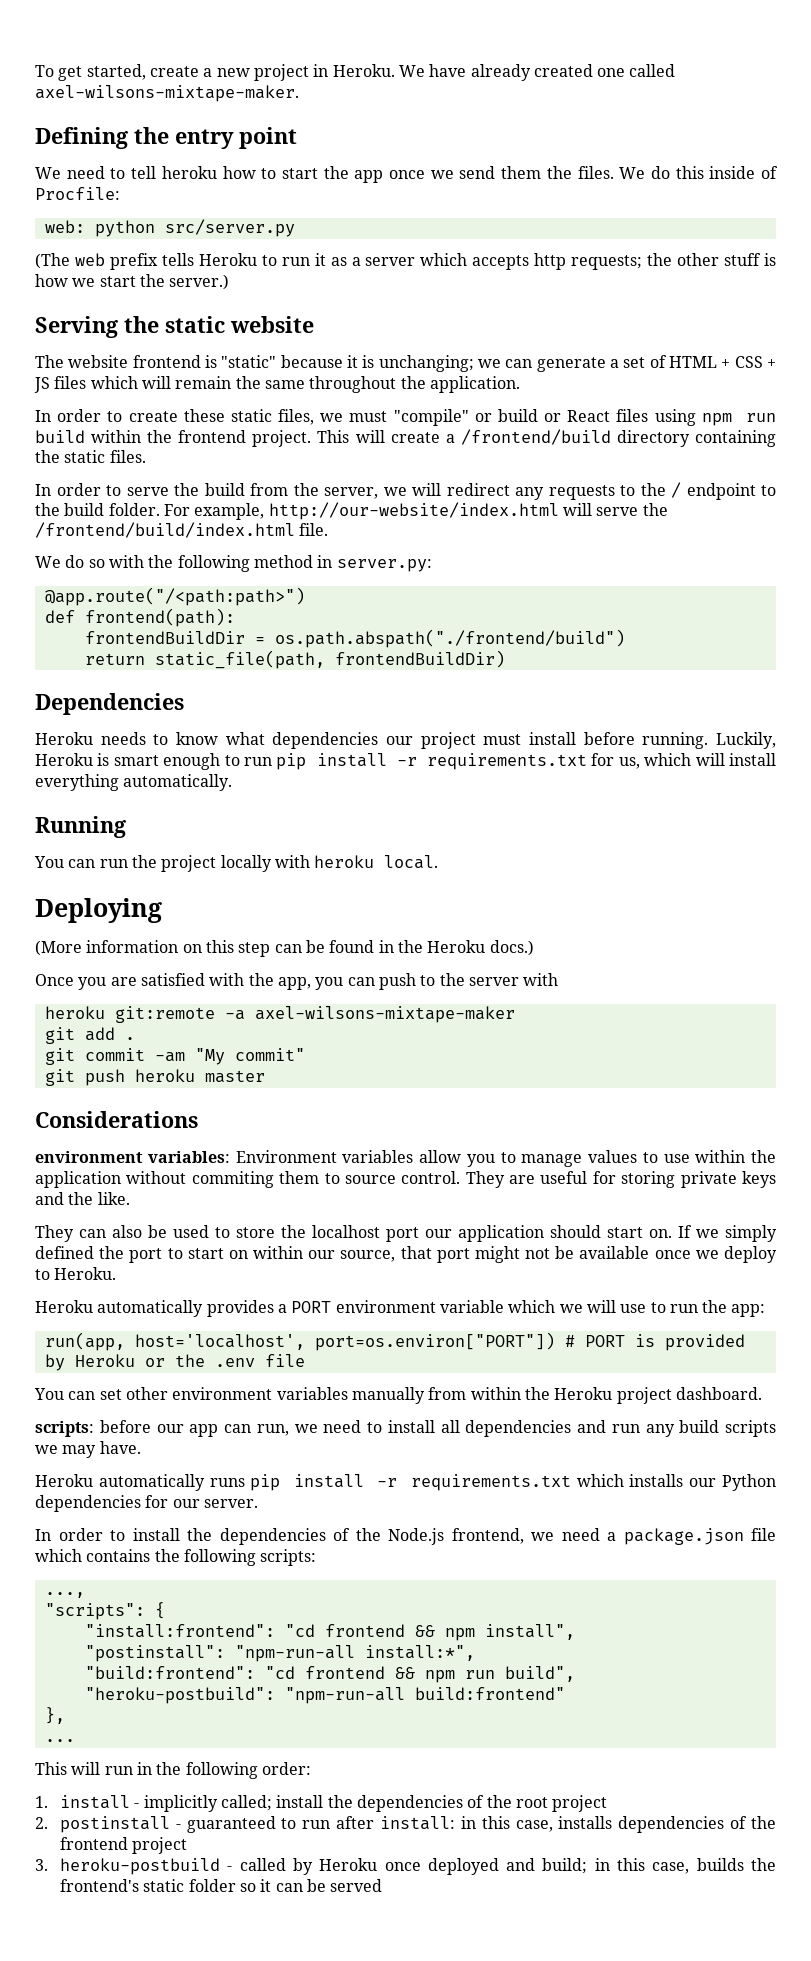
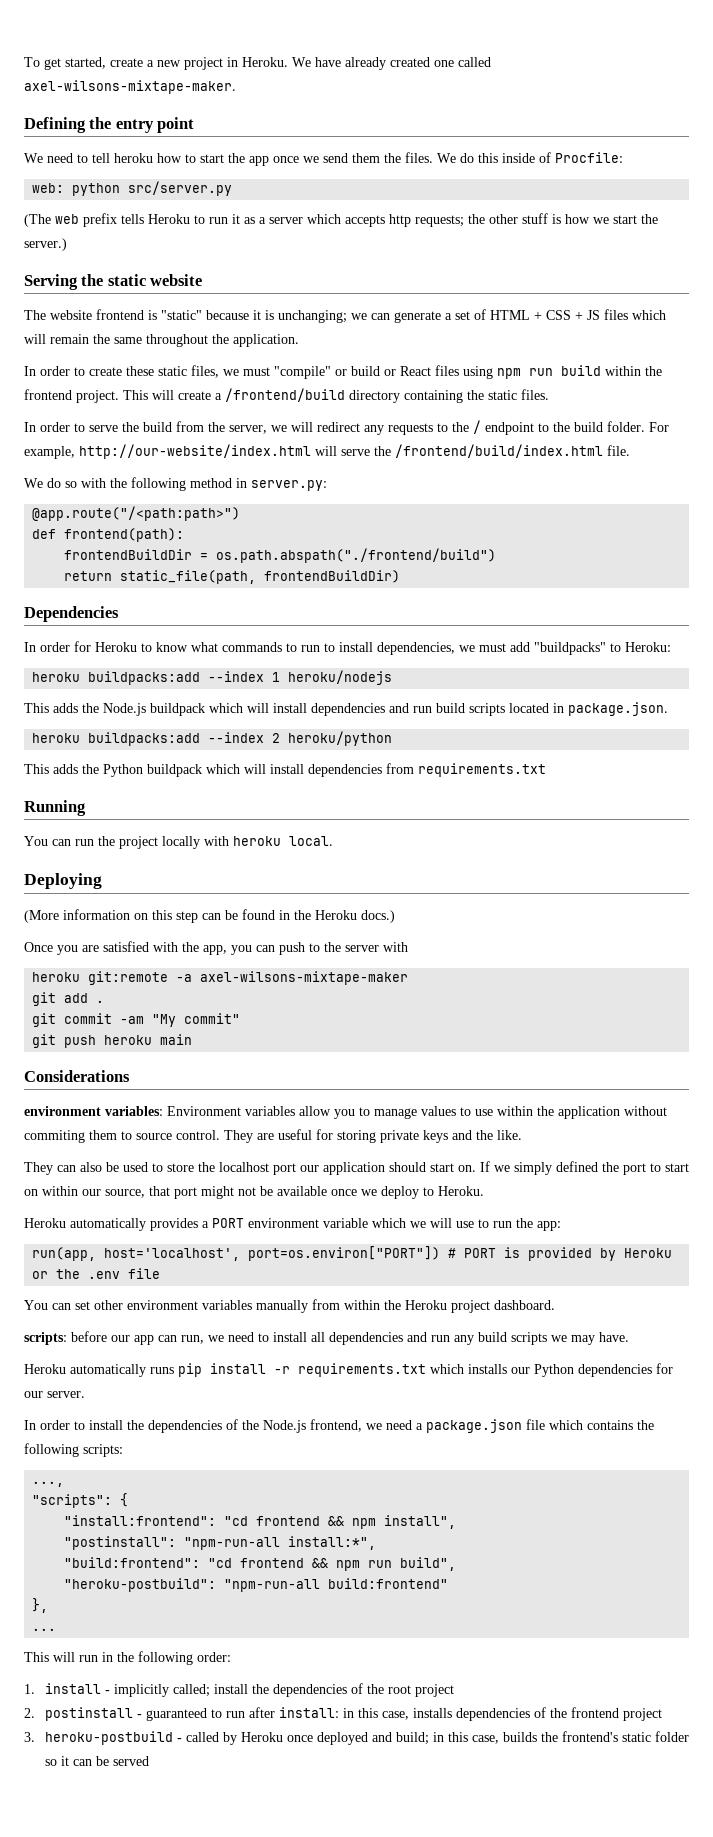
[35,732,776,749] [35,753,777,770] [35,774,233,791] Heroku needs to know what dependencies our project must install before running. Luckily, Heroku is smart enough to run pip install -r requirements.txt for us, which will install everything automatically. -> [24,641,671,655] [32,670,393,685] [24,702,668,716] [32,731,393,746] [24,763,546,777] In order for Heroku to know what commands to run to install dependencies, we must add "buildpacks" to Heroku: // heroku buildpacks:add --index 1 heroku/nodejs // This adds the Node.js buildpack which will install dependencies and run build scripts located in package.json. // heroku buildpacks:add --index 2 heroku/python // This adds the Python buildpack which will install dependencies from requirements.txt
[204,1070,265,1083] master -> [160,1034,193,1045] main

